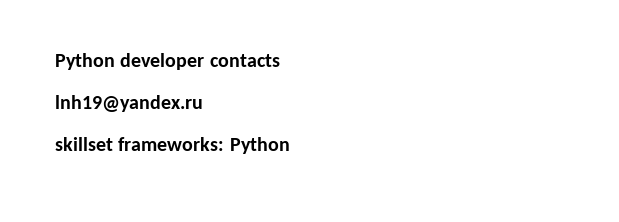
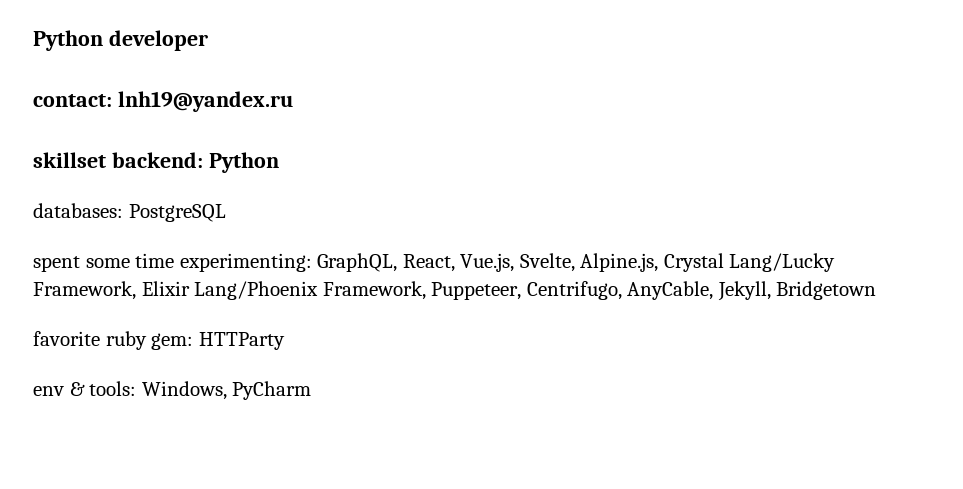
[209,54,280,67] contacts // -> [33,94,112,107] // contact:
[118,137,290,154] frameworks: Python -> [111,152,279,173] [33,203,226,222] [33,253,836,272] [33,281,877,301] [33,331,285,350] [33,381,312,400] backend: Python // databases: PostgreSQL // spent some time experimenting: GraphQL, React, Vue.js, Svelte, Alpine.js, Crystal Lang/Lucky Framework, Elixir Lang/Phoenix Framework, Puppeteer, Centrifugo, AnyCable, Jekyll, Bridgetown // favorite ruby gem: HTTParty // env & tools: Windows, PyCharm

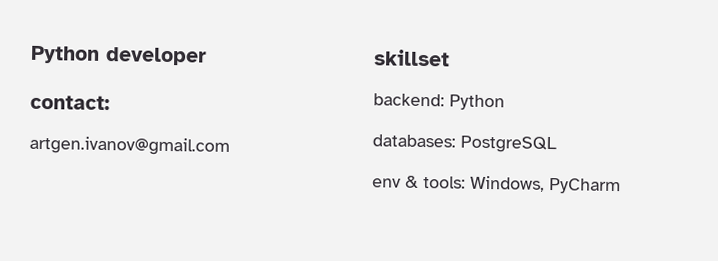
[117,91,293,112] lnh19@yandex.ru -> [29,135,230,156] // artgen.ivanov@gmail.com
(106, 160) none -> (450, 58) //
[33,253,836,272] [33,281,877,301] [33,331,285,350] // spent some time experimenting: GraphQL, React, Vue.js, Svelte, Alpine.js, Crystal Lang/Lucky Framework, Elixir Lang/Phoenix Framework, Puppeteer, Centrifugo, AnyCable, Jekyll, Bridgetown // favorite ruby gem: HTTParty -> (557, 144) none

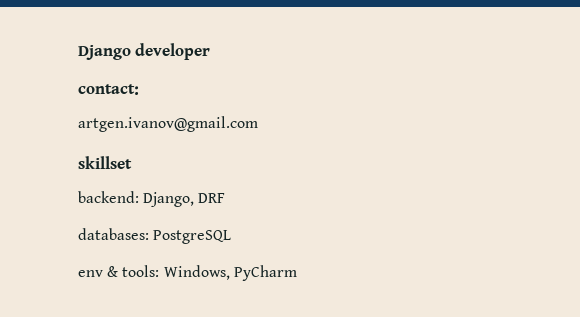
[31,45,100,64] Python -> [78,45,131,60] Django
[449,94,505,111] Python -> [143,192,226,207] Django, DRF

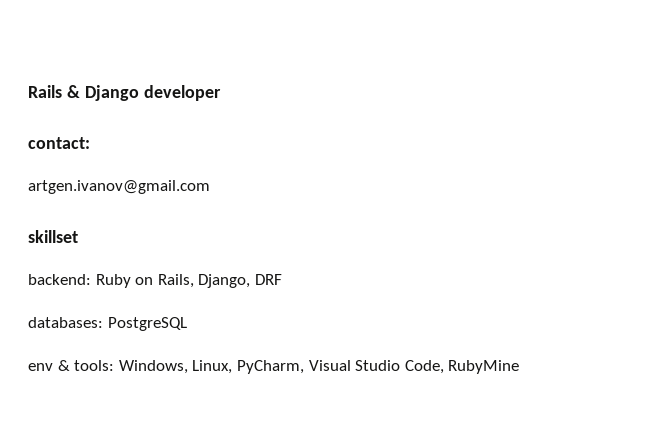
(78, 52) none -> [28,85,80,98] Rails &
(139, 197) none -> [95,274,194,288] Ruby on Rails,
[233,265,297,281] PyCharm -> [192,360,520,374] Linux, PyCharm, Visual Studio Code, RubyMine

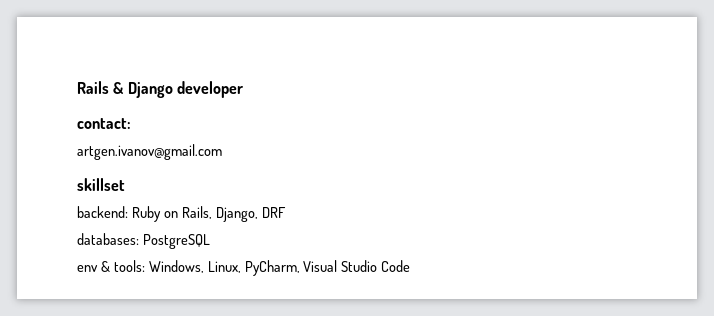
[404,360,520,374] Code, RubyMine -> [381,260,411,272] Code

